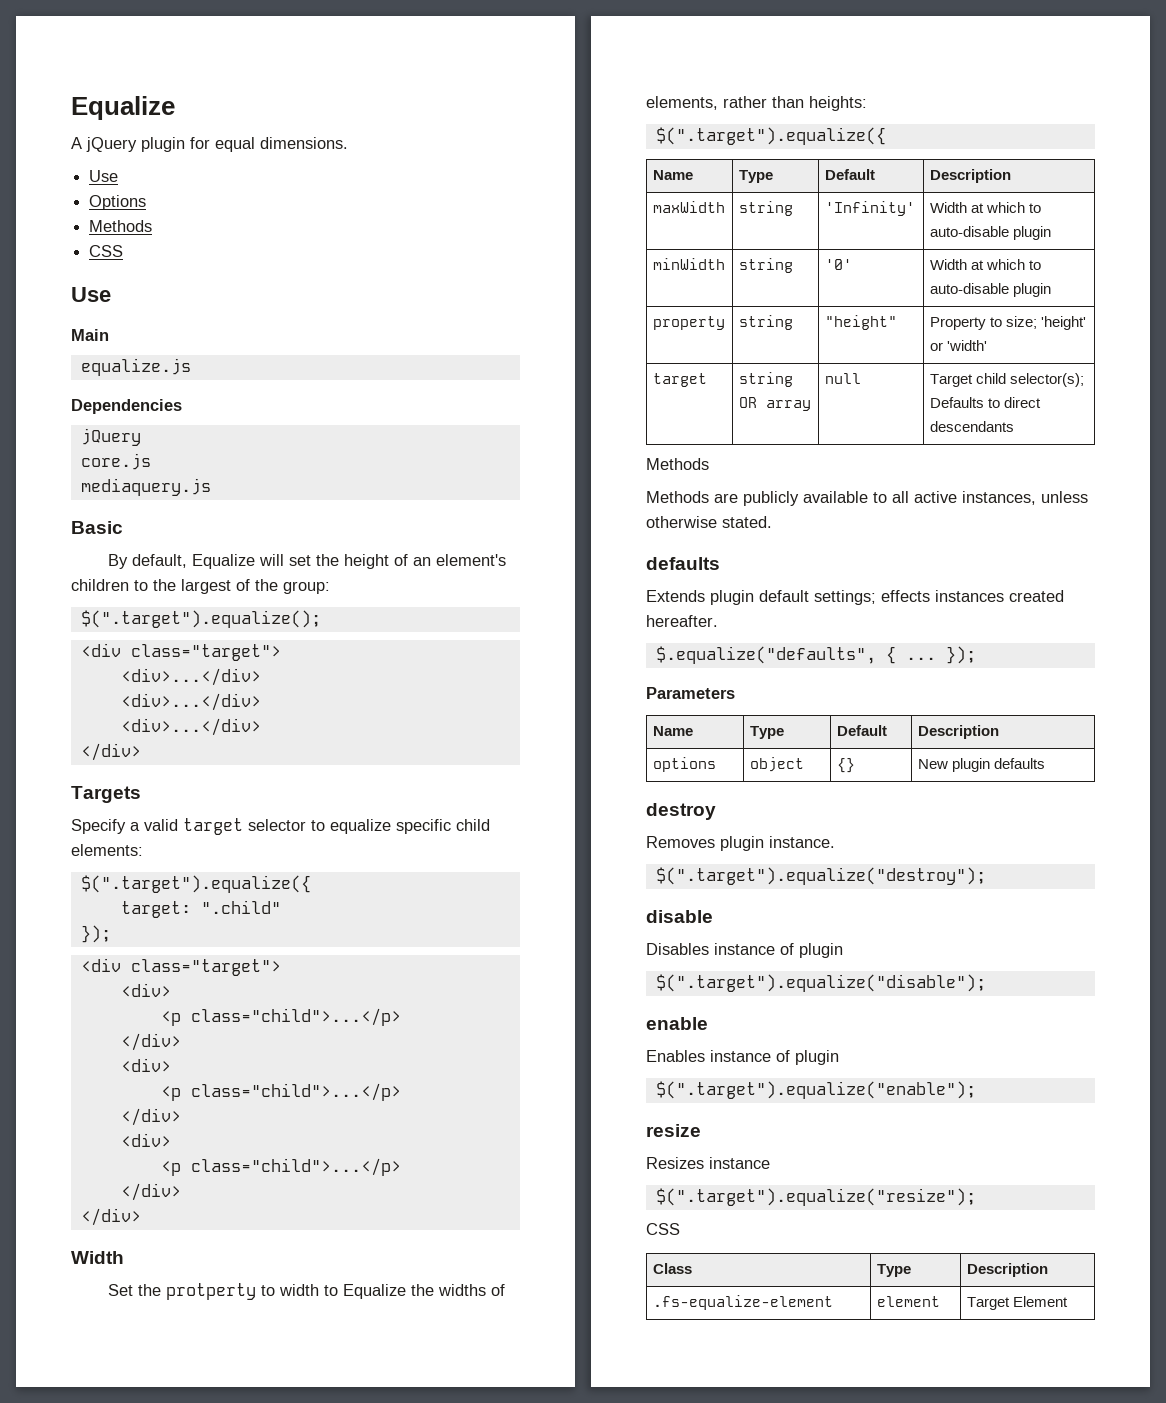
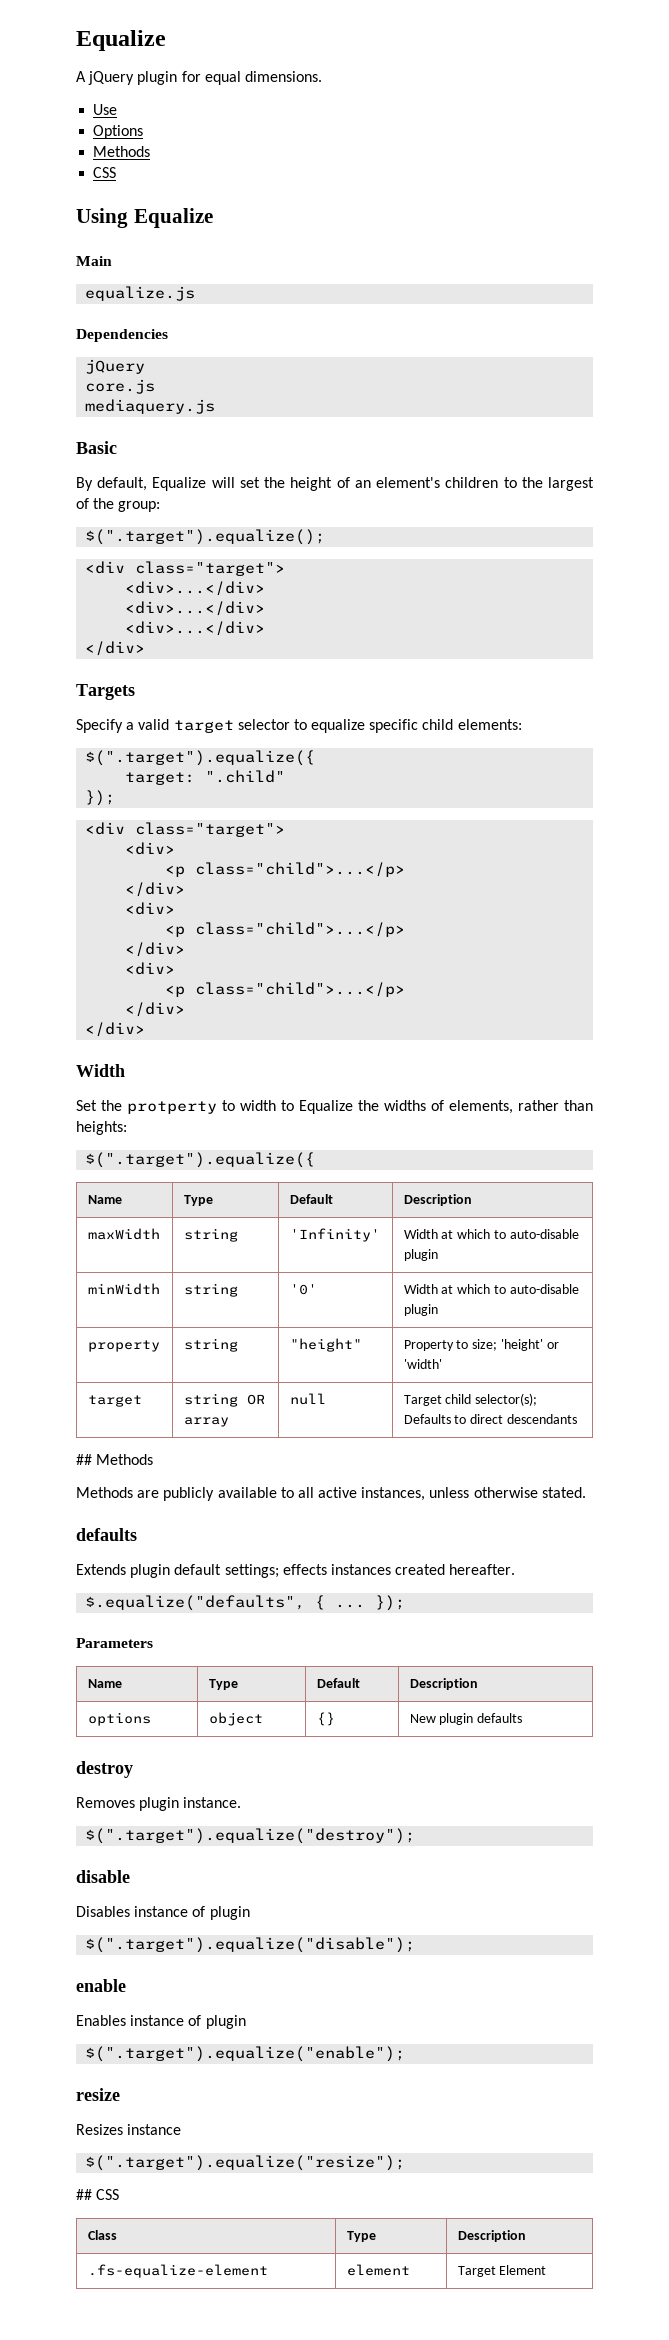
[71,287,111,302] Use -> [76,208,213,228] Using Equalize
(1014, 426) none -> [76,1454,92,1465] ##
(976, 1197) none -> [76,2189,92,2200] ##

